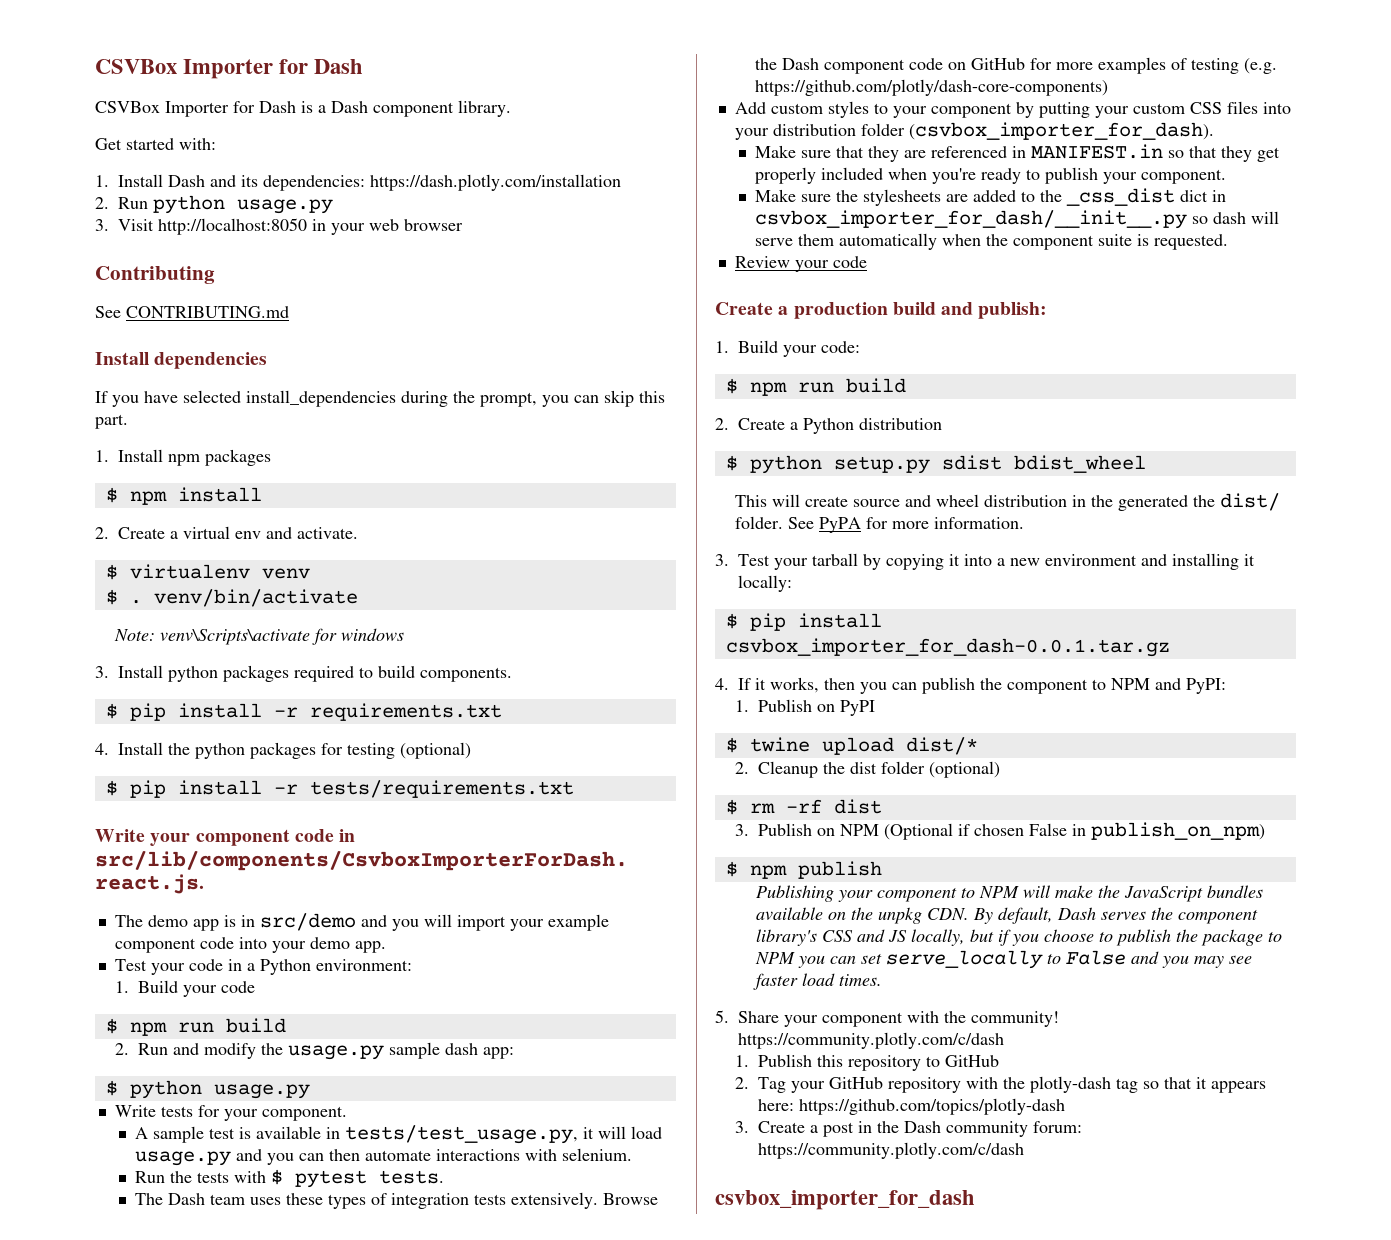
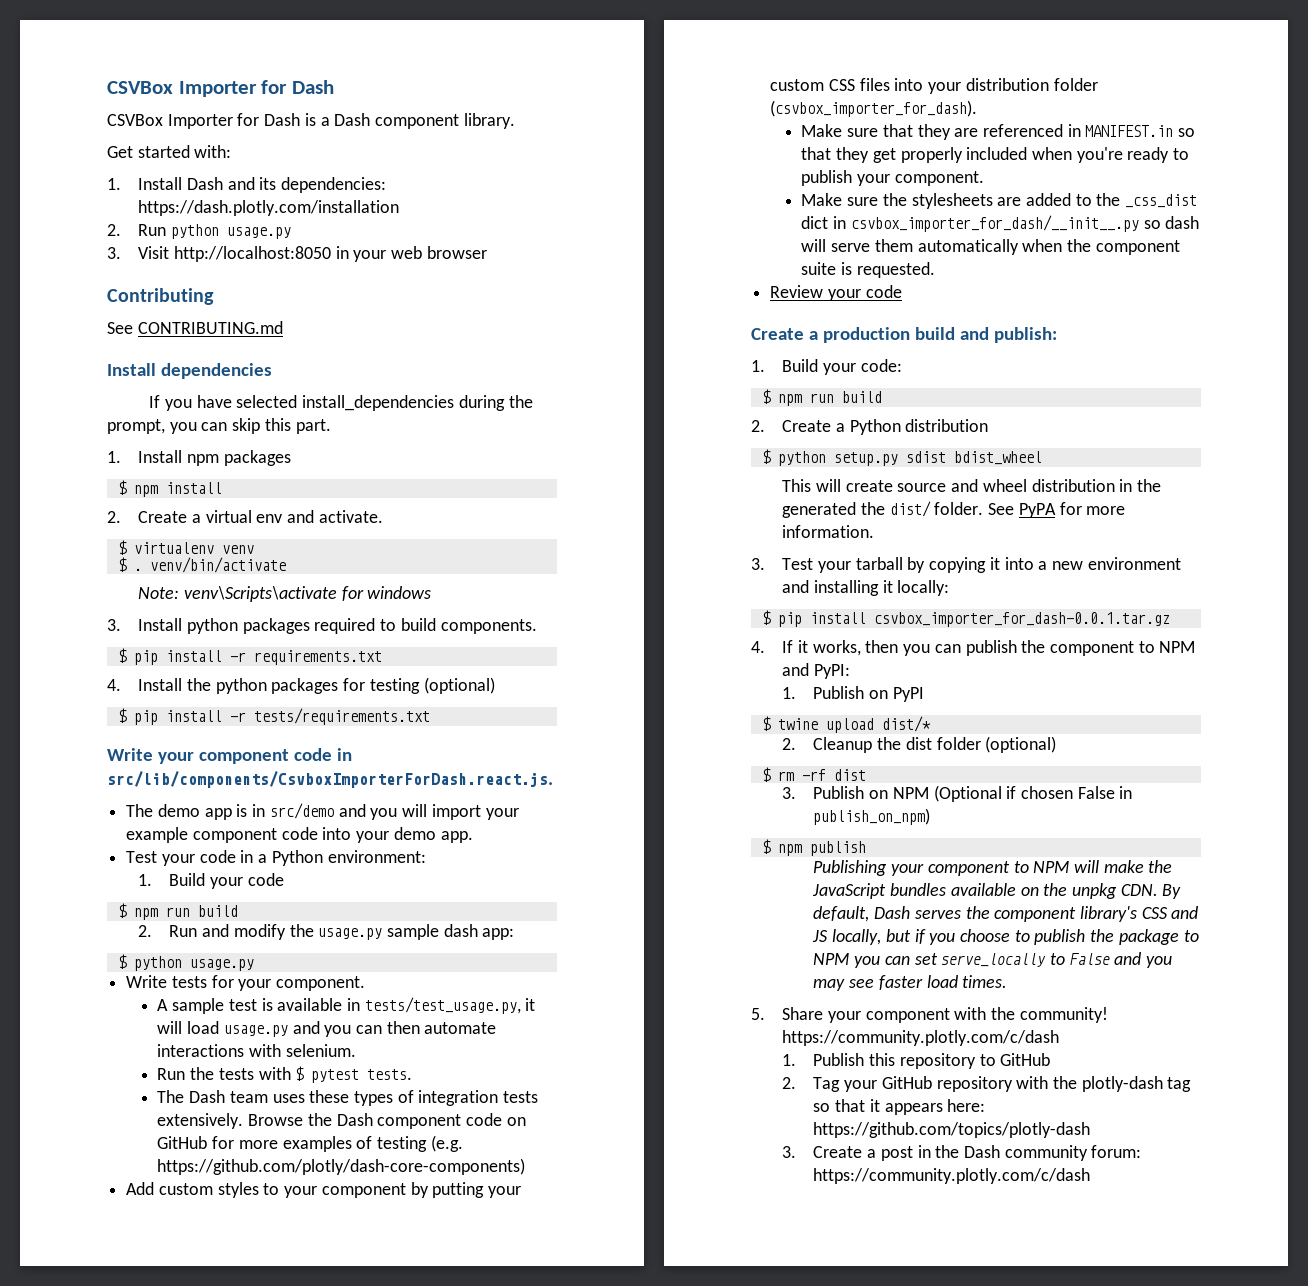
[715,1190,975,1210] // csvbox_importer_for_dash -> (1091, 1176) none

